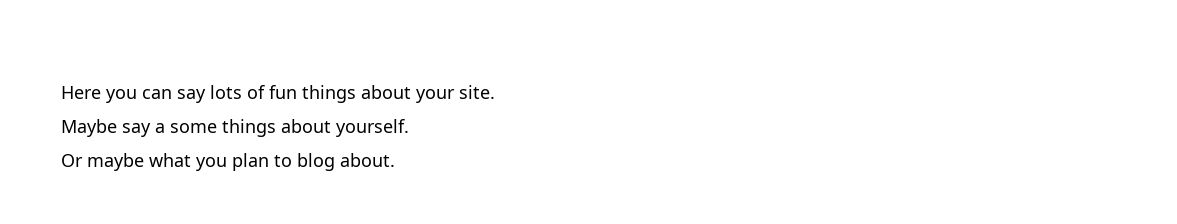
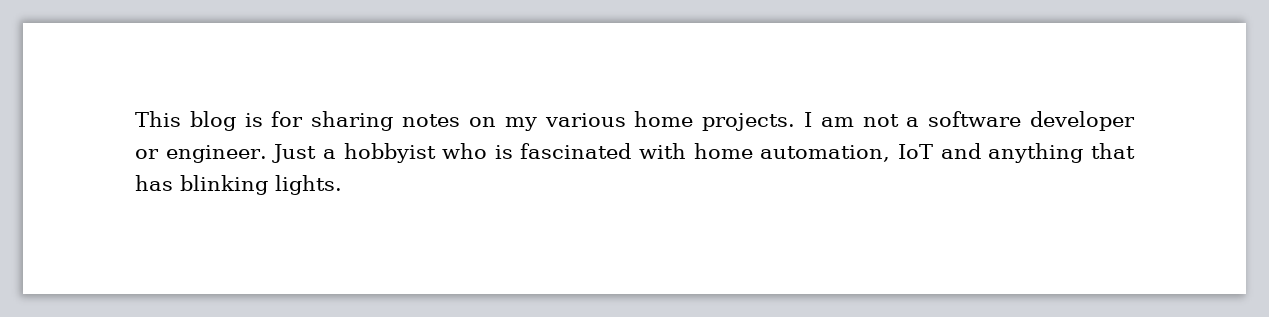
[61,85,495,103] [61,119,409,137] [61,153,395,171] Here you can say lots of fun things about your site. // Maybe say a some things about yourself. // Or maybe what you plan to blog about. -> [135,111,1135,131] [135,143,1136,163] [135,175,342,195] This blog is for sharing notes on my various home projects. I am not a software developer or engineer. Just a hobbyist who is fascinated with home automation, IoT and anything that has blinking lights.

